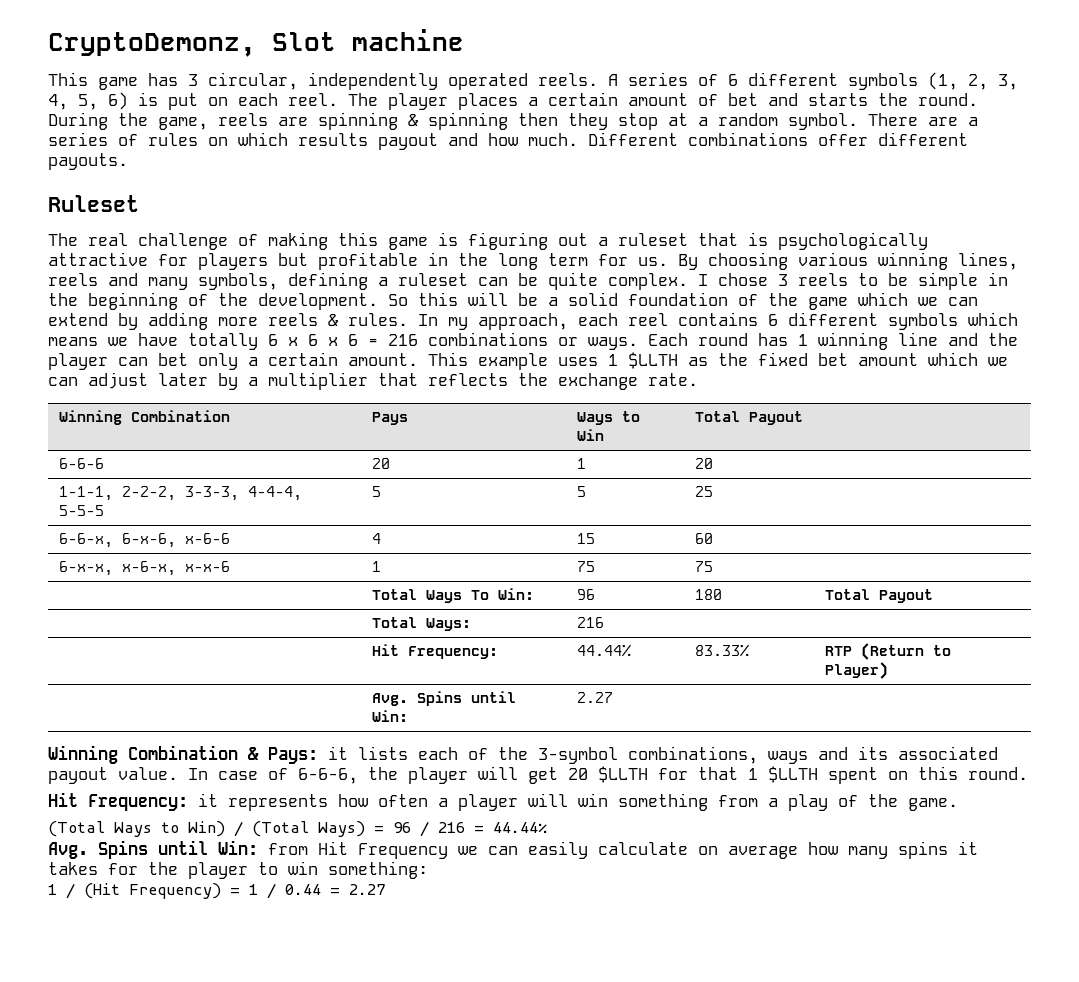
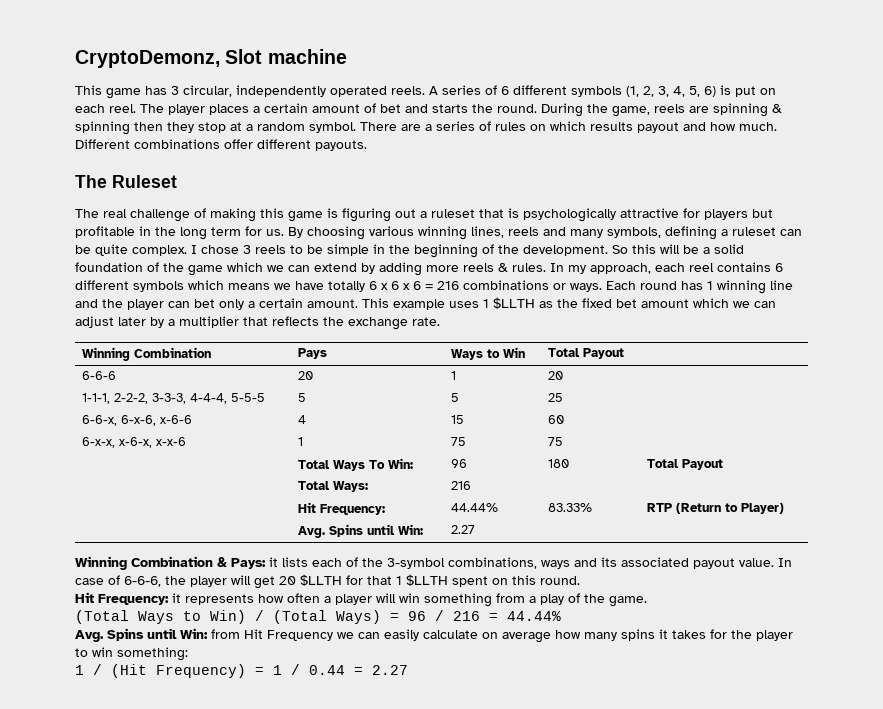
(128, 161) none -> [75,175,107,188] The

